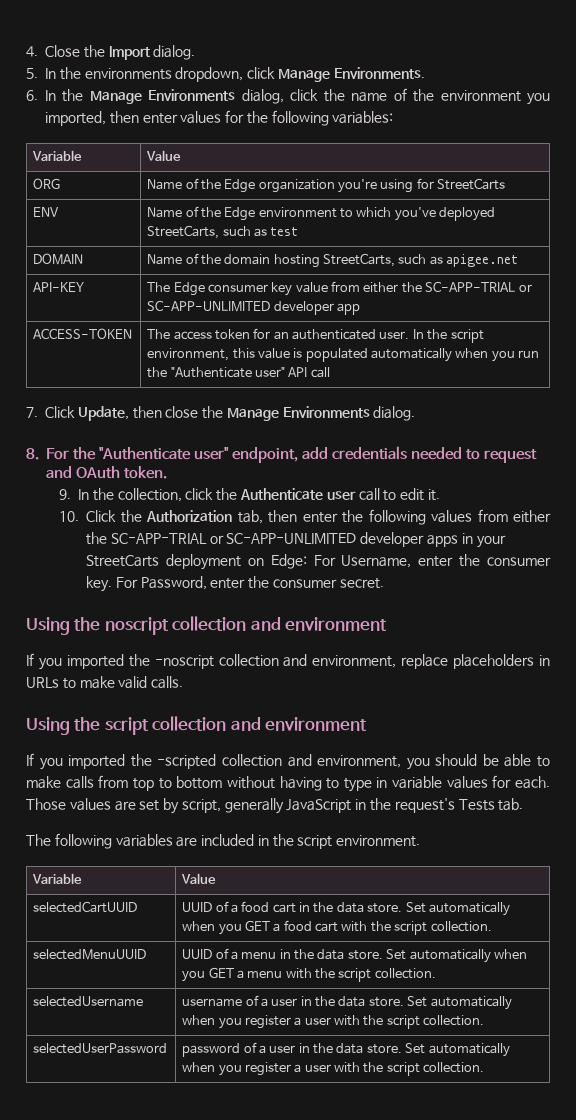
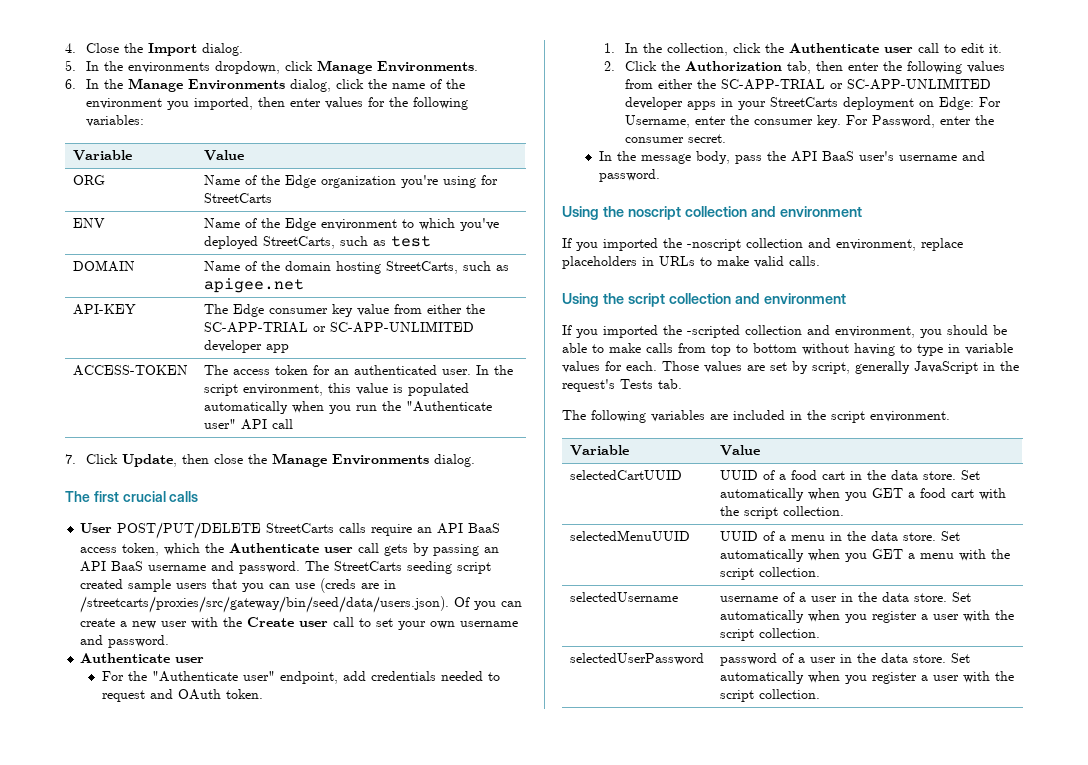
[26,448,39,460] 8. -> [65,491,199,502] [80,522,501,539] [80,543,500,556] [80,561,492,574] [80,578,397,593] [80,596,523,613] [80,617,519,630] [80,635,170,648] [80,653,205,663] The first crucial calls // User POST/PUT/DELETE StreetCarts calls require an API BaaS access token, which the Authenticate user call gets by passing an API BaaS username and password. The StreetCarts seeding script created sample users that you can use (creds are in /streetcarts/proxies/src/gateway/bin/seed/data/users.json). Of you can create a new user with the Create user call to set your own username and password. // Authenticate user //
[59,489,72,500] 9. -> [604,43,616,53] 1.
[59,511,80,522] 10. -> [604,61,616,71] 2.
(384, 583) none -> [598,151,985,164] [598,169,660,182] // In the message body, pass the API BaaS user's username and password.

